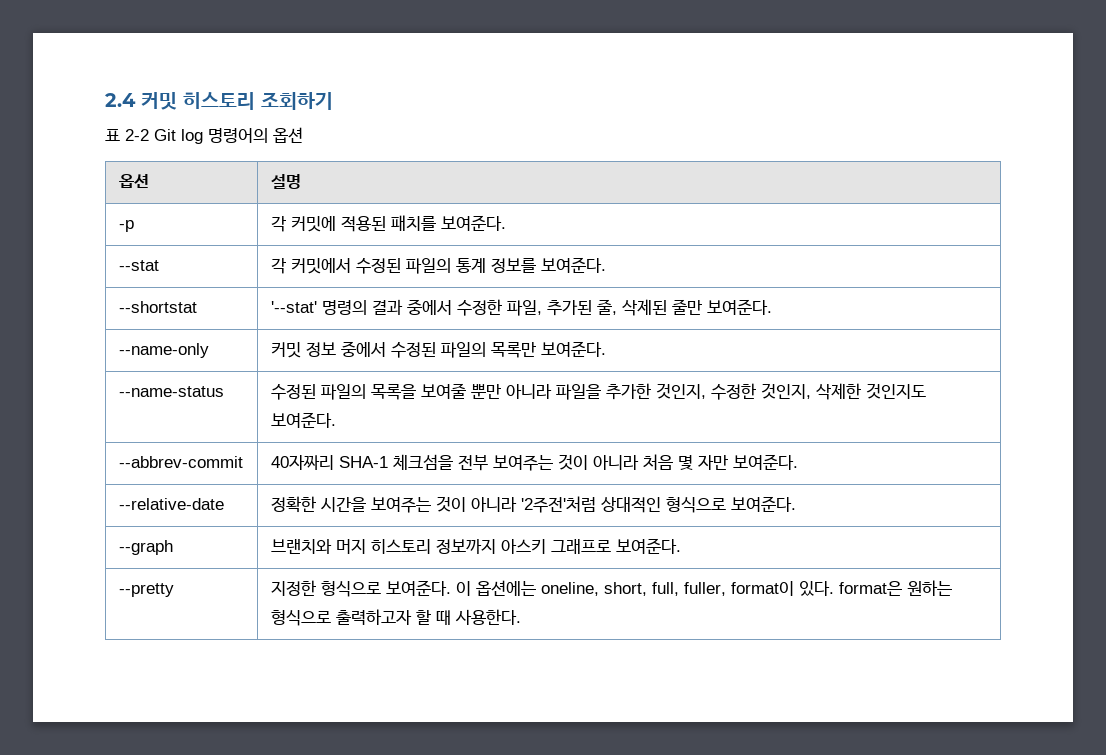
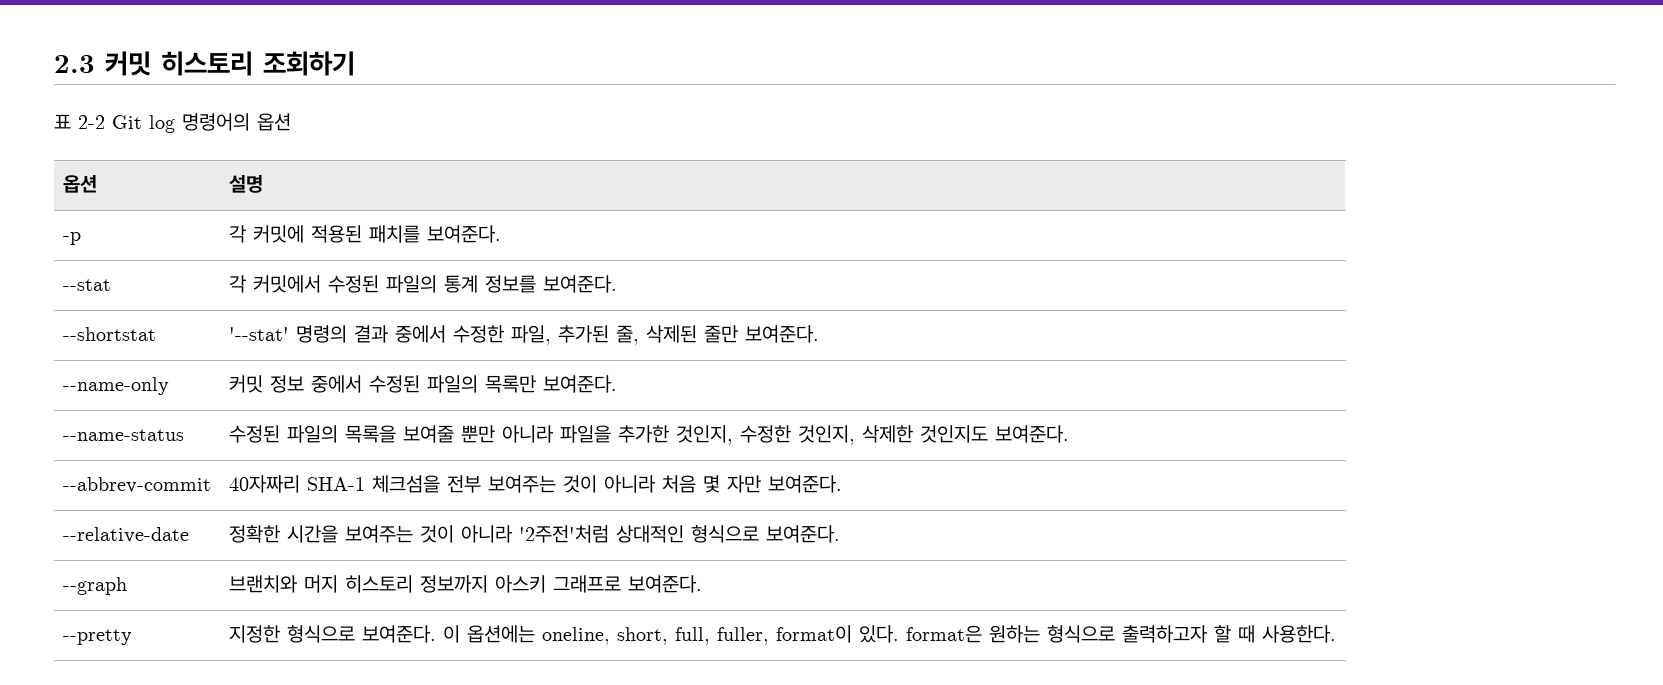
[105,93,136,107] 2.4 -> [54,55,95,73] 2.3

